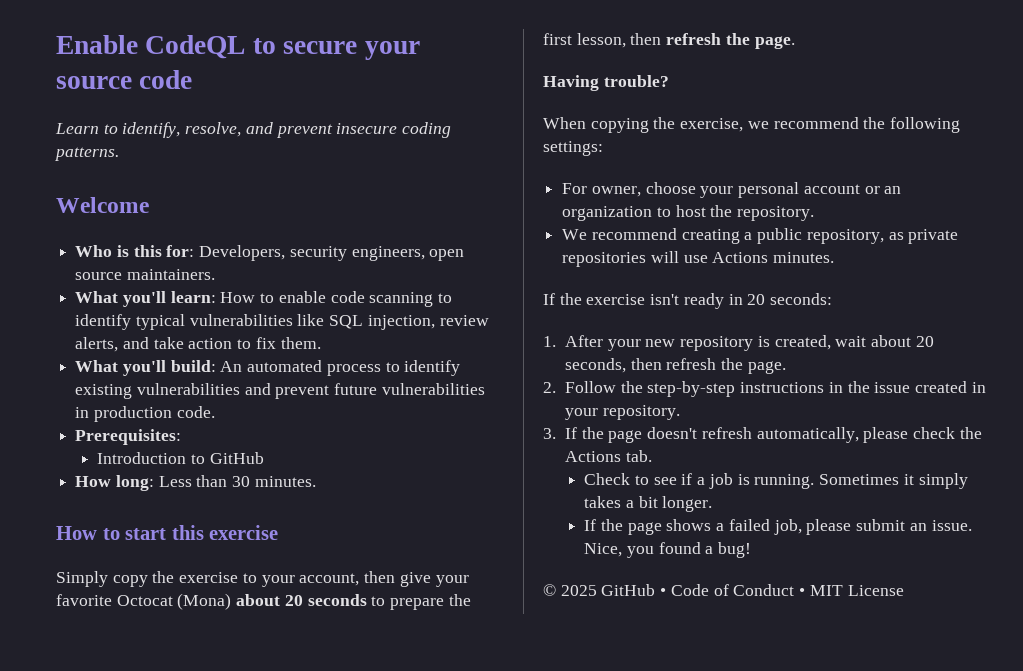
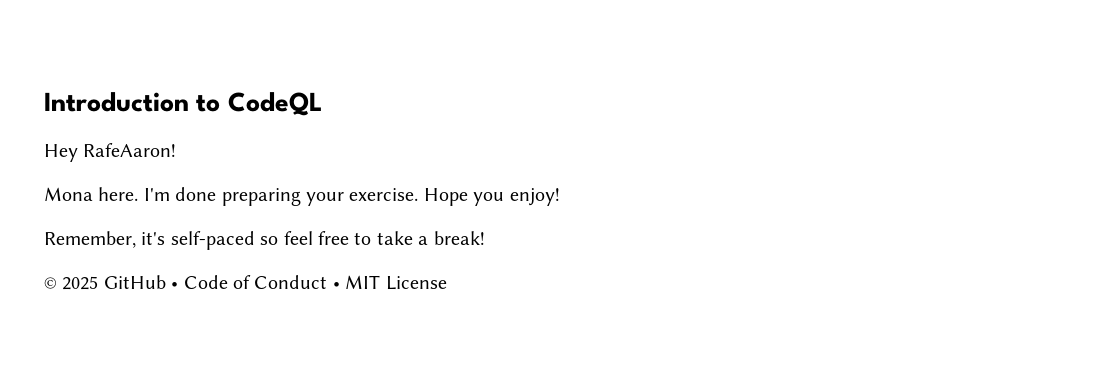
[56,35,420,60] [56,70,193,89] [55,122,452,138] [54,147,119,161] [56,197,149,213] [75,245,465,261] [75,269,215,280] [75,291,453,307] [75,314,489,330] [75,337,321,352] [75,360,461,376] [75,383,485,399] [75,406,215,422] [75,429,182,445] [97,452,264,464] [75,475,316,491] [56,525,279,540] [56,571,469,587] [56,593,471,610] [543,33,795,49] [543,75,669,91] [543,117,961,133] [543,141,603,156] [562,182,902,198] [562,205,815,221] [562,228,959,244] [562,251,835,267] [543,293,833,309] [543,335,934,351] [565,358,786,374] [543,381,986,397] [565,405,680,420] [543,427,982,443] [565,450,652,462] [584,473,968,489] [584,496,713,512] [584,519,972,535] [584,542,752,558] Enable CodeQL to secure your source code // Learn to identify, resolve, and prevent insecure coding patterns. // Welcome // Who is this for: Developers, security engineers, open source maintainers. // What you'll learn: How to enable code scanning to identify typical vulnerabilities like SQL injection, review alerts, and take action to fix them. // What you'll build: An automated process to identify existing vulnerabilities and prevent future vulnerabilities in production code. // Prerequisites: // Introduction to GitHub // How long: Less than 30 minutes. // How to start this exercise // Simply copy the exercise to your account, then give your favorite Octocat (Mona) about 20 seconds to prepare the first lesson, then refresh the page. // Having trouble? // When copying the exercise, we recommend the following settings: // For owner, choose your personal account or an organization to host the repository. // We recommend creating a public repository, as private repositories will use Actions minutes. // If the exercise isn't ready in 20 seconds: // 1. After your new repository is created, wait about 20 seconds, then refresh the page. // 2. Follow the step-by-step instructions in the issue created in your repository. // 3. If the page doesn't refresh automatically, please check the Actions tab. // Check to see if a job is running. Sometimes it simply takes a bit longer. // If the page shows a failed job, please submit an issue. Nice, you found a bug! -> [44,92,322,116] [44,143,177,162] [44,187,560,206] [44,231,485,250] Introduction to CodeQL // Hey RafeAaron! // Mona here. I'm done preparing your exercise. Hope you enjoy! // Remember, it's self-paced so feel free to take a break!

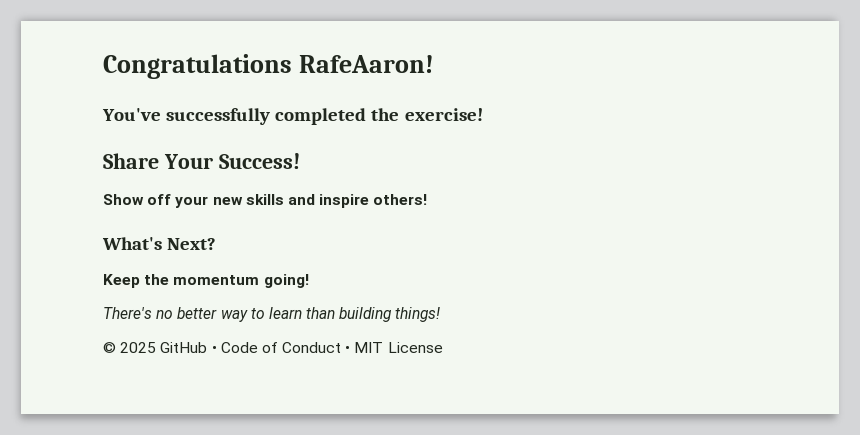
[44,92,322,116] [44,143,177,162] [44,187,560,206] [44,231,485,250] Introduction to CodeQL // Hey RafeAaron! // Mona here. I'm done preparing your exercise. Hope you enjoy! // Remember, it's self-paced so feel free to take a break! -> [103,54,434,79] [102,108,483,125] [103,153,300,169] [103,194,428,208] [102,237,217,250] [103,274,309,288] [103,307,441,322] Congratulations RafeAaron! // You've successfully completed the exercise! // Share Your Success! // Show off your new skills and inspire others! // What's Next? // Keep the momentum going! // There's no better way to learn than building things!

